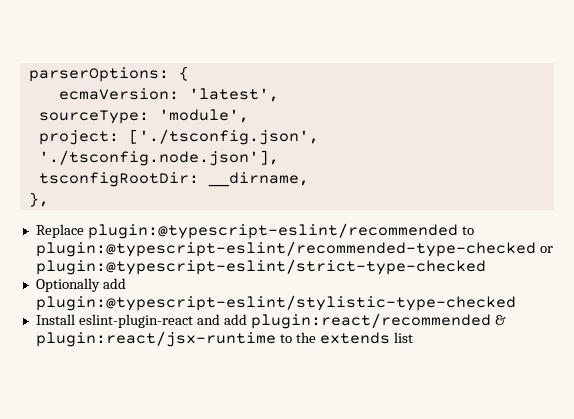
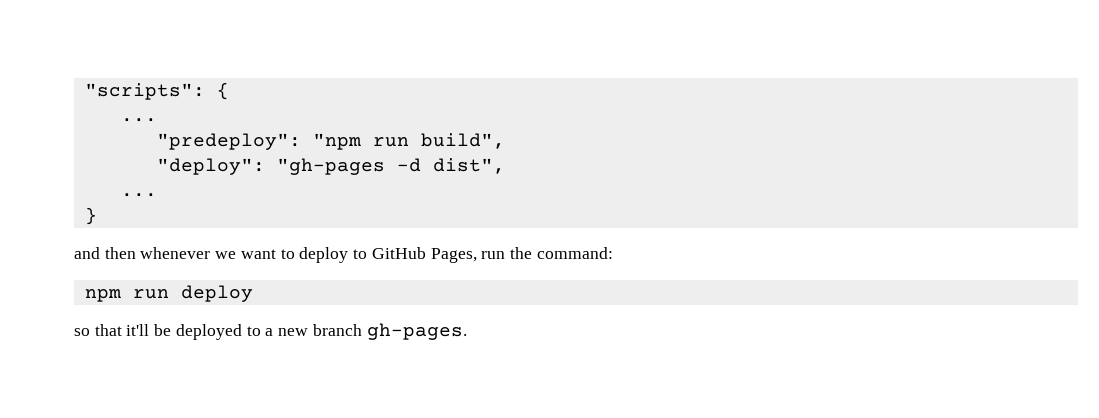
[28,67,169,82] parserOptions: -> [84,83,205,100] "scripts":
[58,88,279,102] [38,109,249,124] [38,129,319,145] [38,150,279,166] [38,172,309,187] [28,192,49,207] [35,223,474,239] [35,241,553,257] [35,259,486,275] [35,278,126,292] [35,295,516,311] [35,313,506,329] [35,331,413,347] ecmaVersion: 'latest', // sourceType: 'module', // project: ['./tsconfig.json', './tsconfig.node.json'], // tsconfigRootDir: __dirname, // }, // Replace plugin:@typescript-eslint/recommended to plugin:@typescript-eslint/recommended-type-checked or plugin:@typescript-eslint/strict-type-checked // Optionally add plugin:@typescript-eslint/stylistic-type-checked // Install eslint-plugin-react and add plugin:react/recommended & plugin:react/jsx-runtime to the extends list -> [120,118,157,122] [156,133,505,150] [156,158,505,175] [120,193,157,197] [84,207,97,225] [74,247,613,263] [84,285,253,302] [74,323,467,340] ... // "predeploy": "npm run build", // "deploy": "gh-pages -d dist", // ... // } // and then whenever we want to deploy to GitHub Pages, run the command: // npm run deploy // so that it'll be deployed to a new branch gh-pages.

